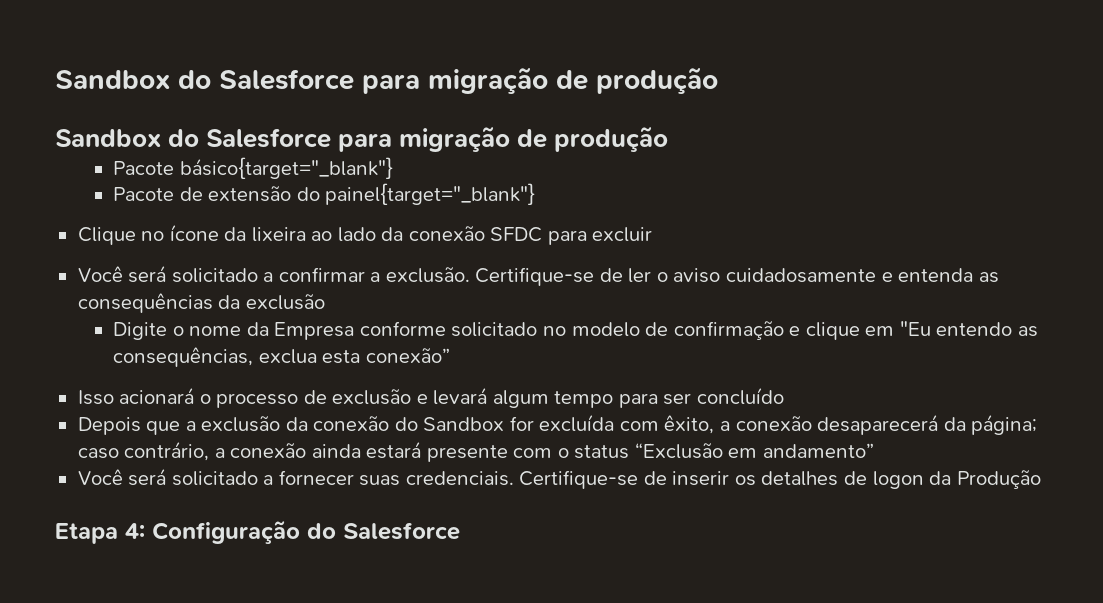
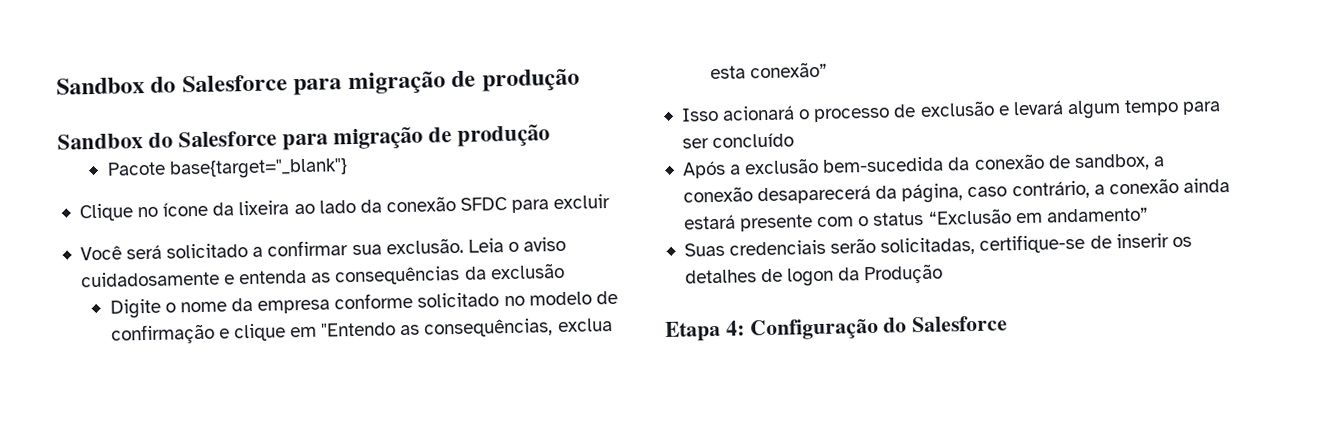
[179,157,393,179] [113,183,536,205] básico{target="_blank"} // Pacote de extensão do painel{target="_blank"} -> [168,158,348,180] base{target="_blank"}
[370,267,652,286] a exclusão. Certifique-se de ler -> [351,237,504,256] sua exclusão. Leia
[274,322,355,340] Empresa -> [257,299,331,314] empresa
[899,321,1013,336] "Eu entendo -> [321,322,397,337] "Entendo
[77,417,181,435] Depois que -> [681,160,726,179] Após
[285,414,715,434] da conexão do Sandbox for excluída com êxito, -> [822,153,1150,173] bem-sucedida da conexão de sandbox,
[971,414,1038,435] página; -> [901,183,964,204] página,
[77,468,639,489] Você será solicitado a fornecer suas credenciais. Certifique-se -> [683,233,1086,257] Suas credenciais serão solicitadas, certifique-se

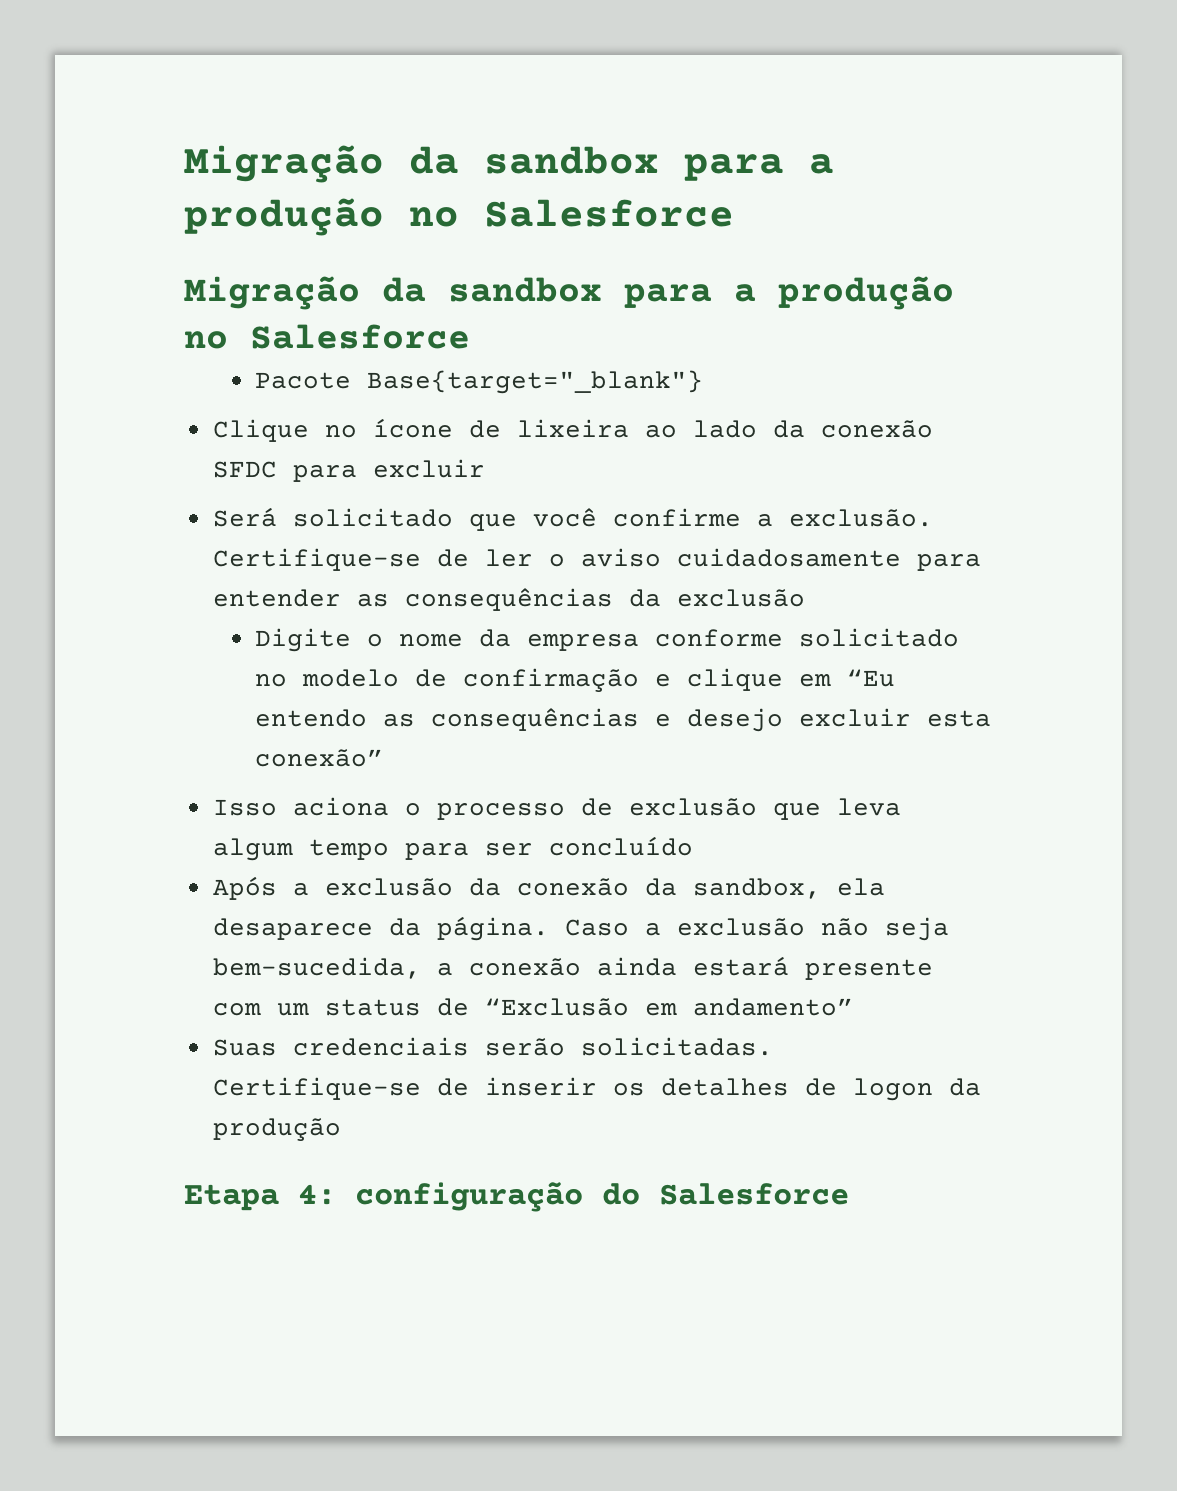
[56,68,580,96] [57,124,551,151] Sandbox do Salesforce para migração de produção // Sandbox do Salesforce para migração de produção -> [184,145,834,183] [184,198,734,236] [184,276,954,310] [184,324,470,349] Migração da sandbox para a produção no Salesforce // Migração da sandbox para a produção no Salesforce
[168,158,348,180] base{target="_blank"} -> [367,370,704,394] Base{target="_blank"}
[212,202,235,216] da -> [468,420,501,438] de
[79,237,504,261] Você será solicitado a confirmar sua exclusão. Leia -> [212,507,933,531] [212,548,533,571] Será solicitado que você confirme a exclusão. Certifique-se de ler
[224,269,308,285] e entenda -> [916,554,981,571] [212,589,341,607] para entender
[321,318,613,338] "Entendo as consequências, exclua -> [847,669,896,687] [255,708,912,732] “Eu entendo as consequências e desejo excluir
[722,105,796,121] acionará -> [292,797,389,816] aciona
[997,100,1064,116] e levará -> [772,798,901,820] que leva
[822,153,1165,173] [682,180,1090,205] bem-sucedida da conexão de sandbox, a conexão desaparecerá da página, caso contrário, -> [468,878,885,899] [212,916,949,941] [212,957,421,979] da conexão da sandbox, ela desaparece da página. Caso a exclusão não seja bem-sucedida,
[858,211,925,227] o status -> [276,998,469,1016] um status de
[880,233,1086,256] solicitadas, certifique-se -> [580,1037,773,1056] [212,1077,421,1100] solicitadas. Certifique-se
[863,263,944,285] Produção -> [212,1118,341,1141] produção
[749,317,879,341] Configuração -> [355,1182,583,1212] configuração

